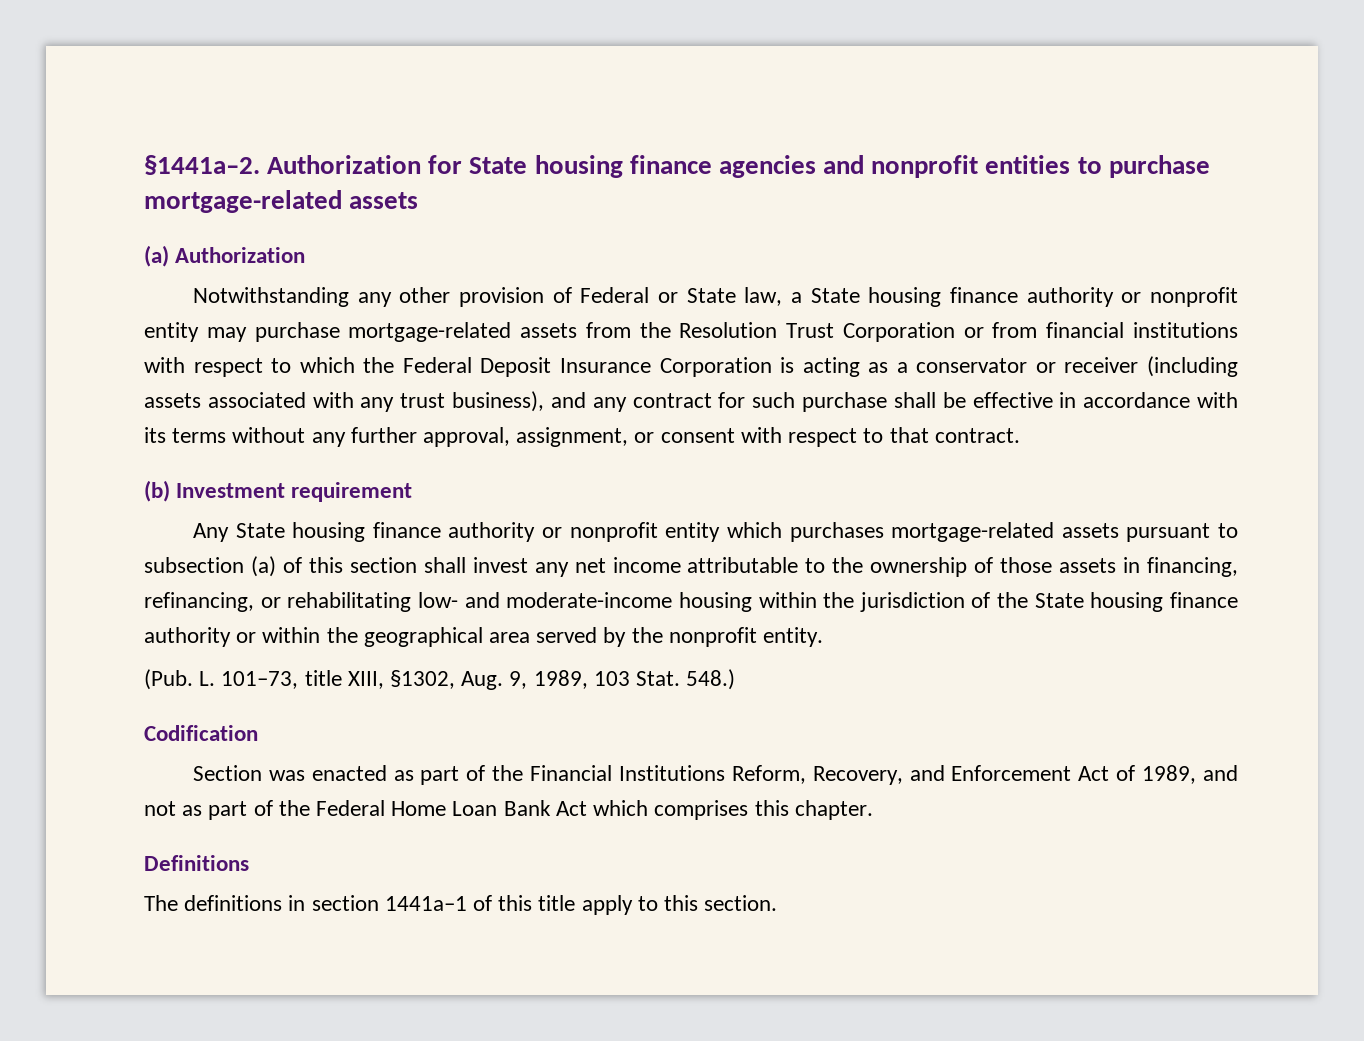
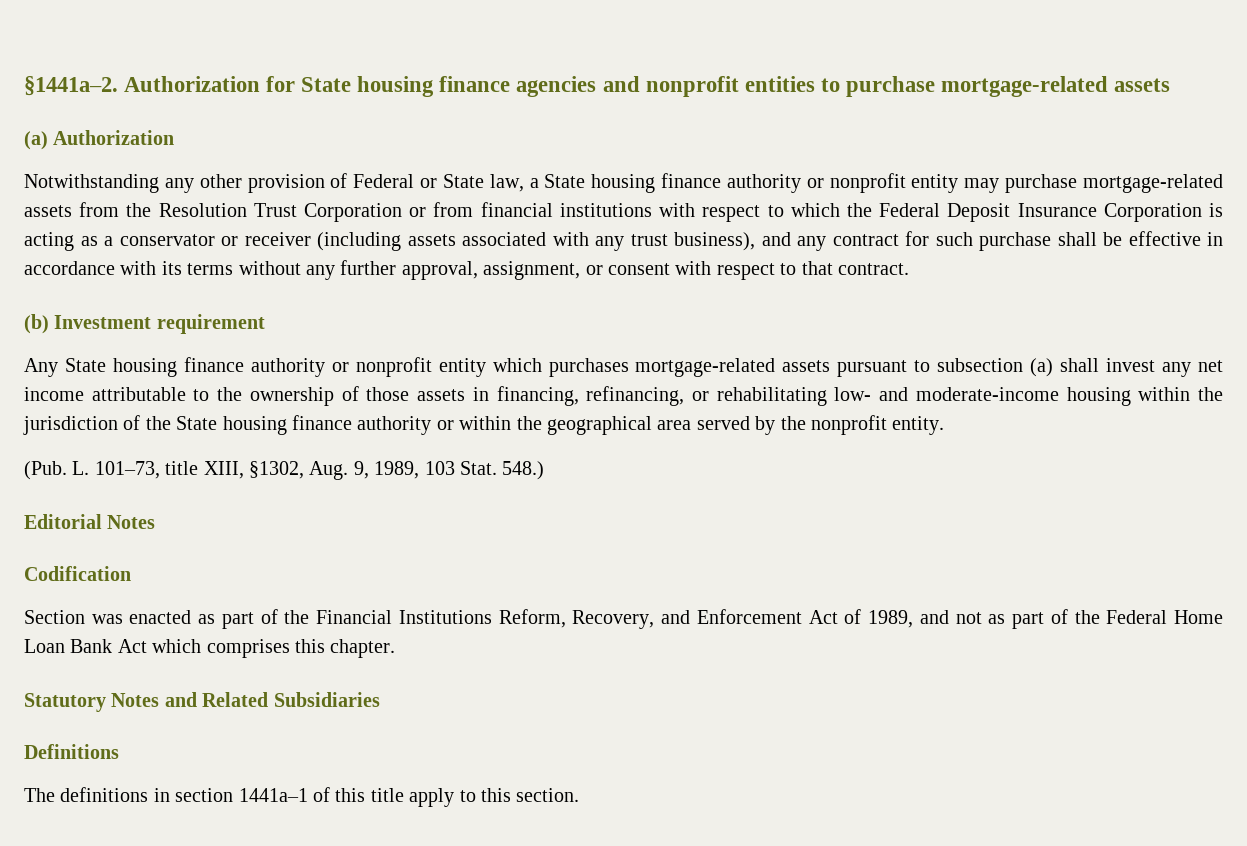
[282,557,417,573] of this section -> (1054, 367) none
(736, 679) none -> [24,514,156,529] // Editorial Notes
(873, 810) none -> [24,692,380,712] // Statutory Notes and Related Subsidiaries

